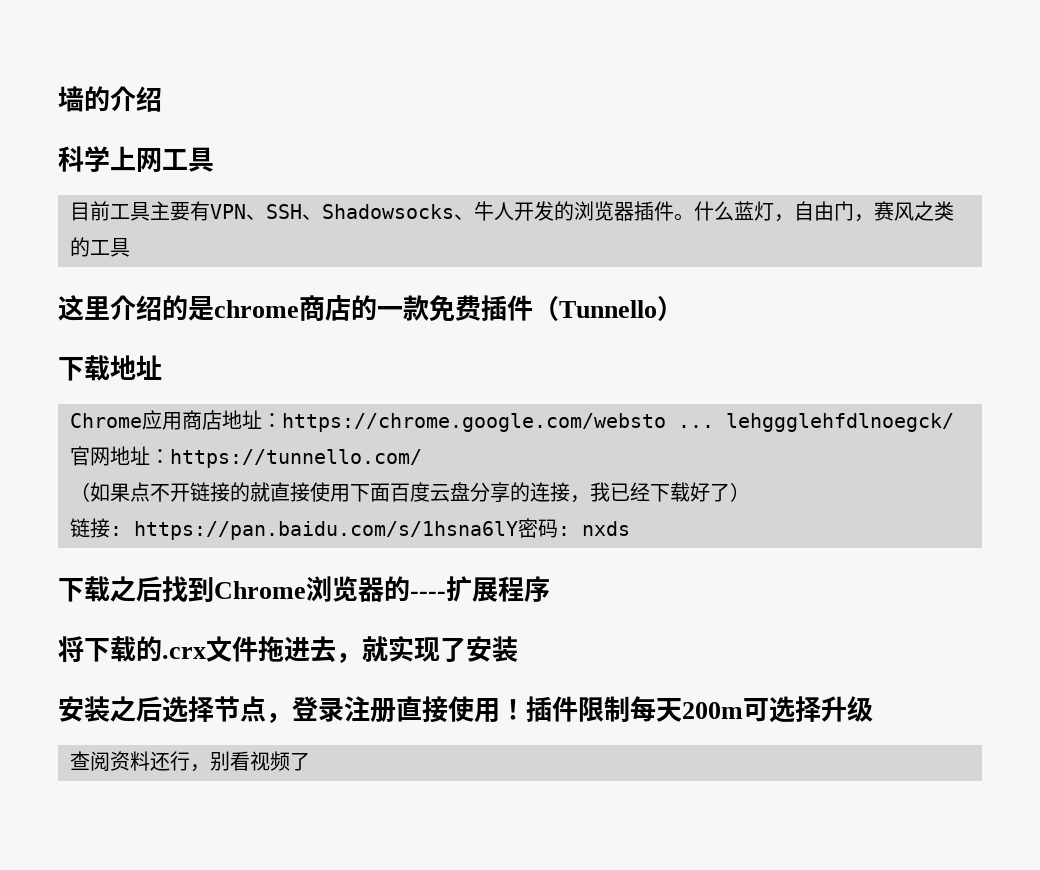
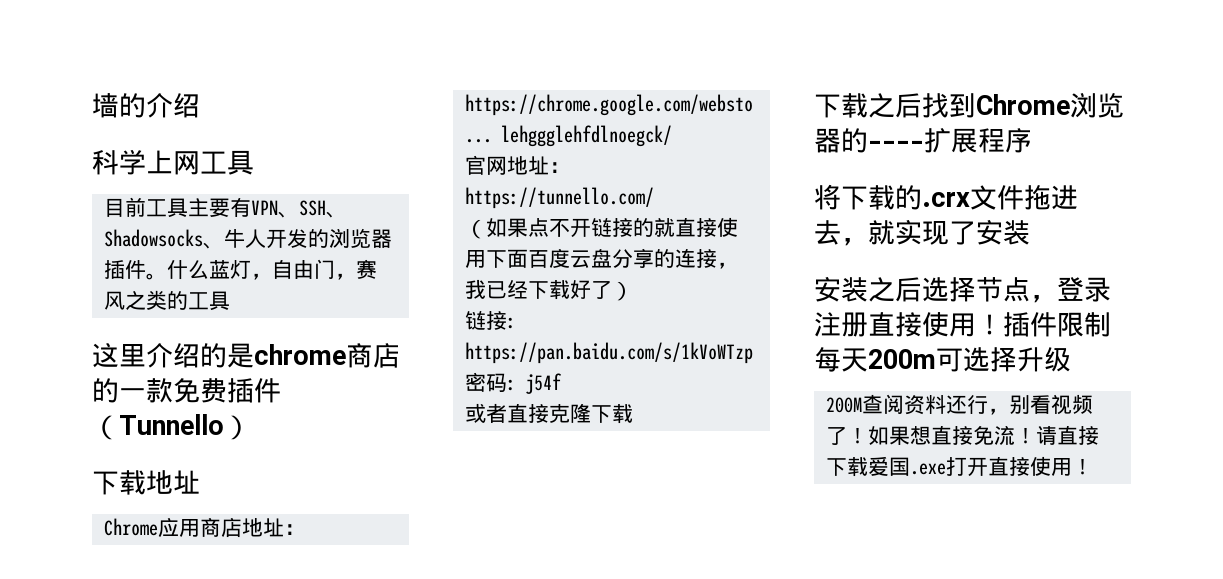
[134,521,518,540] https://pan.baidu.com/s/1hsna6lY -> [465,342,753,364] https://pan.baidu.com/s/1kVoWTzp
[582,521,630,536] nxds -> [525,373,562,394] [465,403,633,424] j54f // 或者直接克隆下载
(873, 709) none -> [826,397,862,413] 200M
(310, 761) none -> [847,425,1099,445] [826,456,1093,477] ！如果想直接免流！请直接下载爱国.exe打开直接使用！

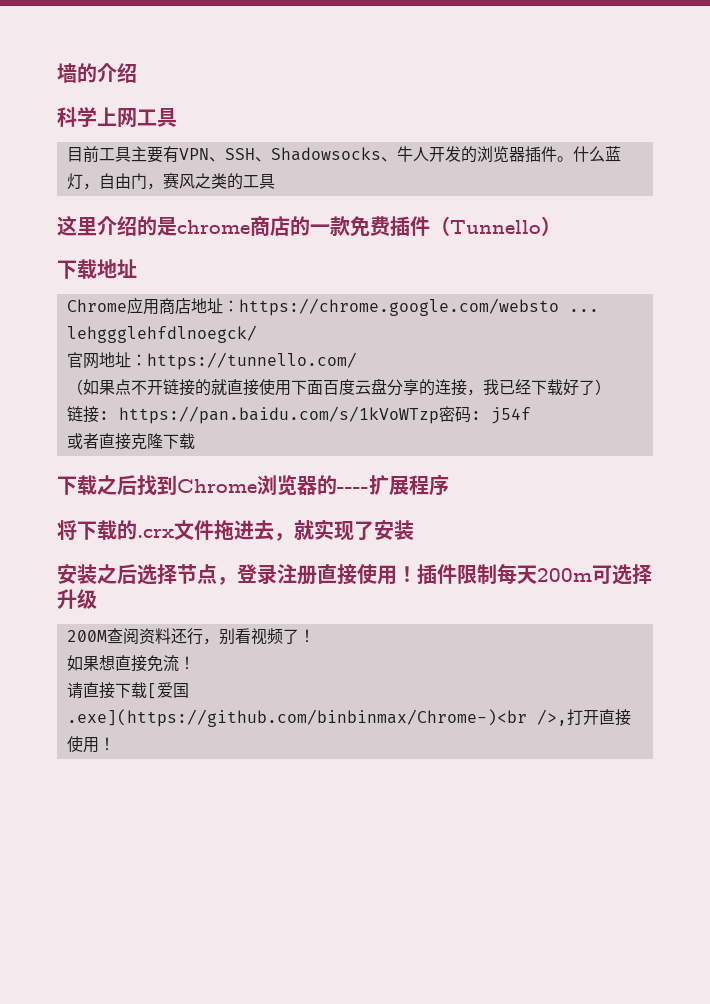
(868, 435) none -> (315, 636) //
(1036, 435) none -> (195, 663) //
[868,456,946,476] 爱国.exe -> [146,682,189,699] [66,709,567,727] [爱国.exe](https://github.com/binbinmax/Chrome-)<br />,

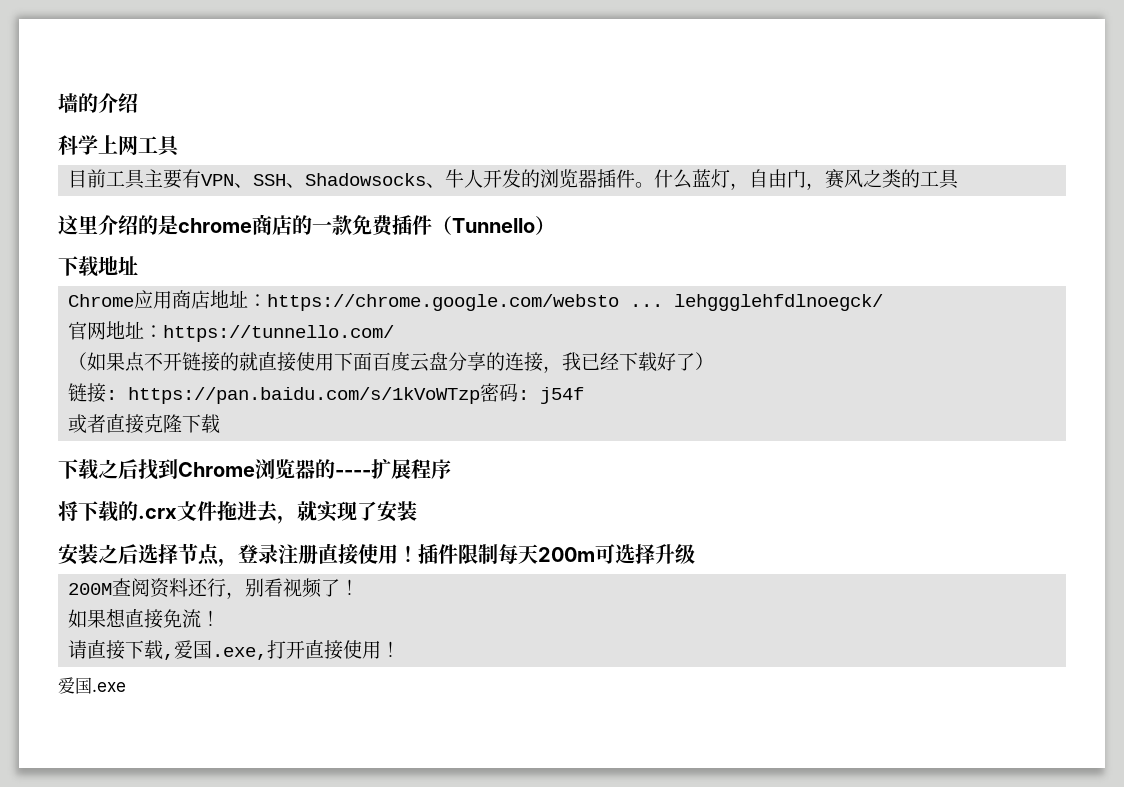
[146,682,189,699] [66,709,567,727] [爱国.exe](https://github.com/binbinmax/Chrome-)<br />, -> [163,640,268,660] ,爱国.exe,
(115, 744) none -> [58,677,126,694] // 爱国.exe

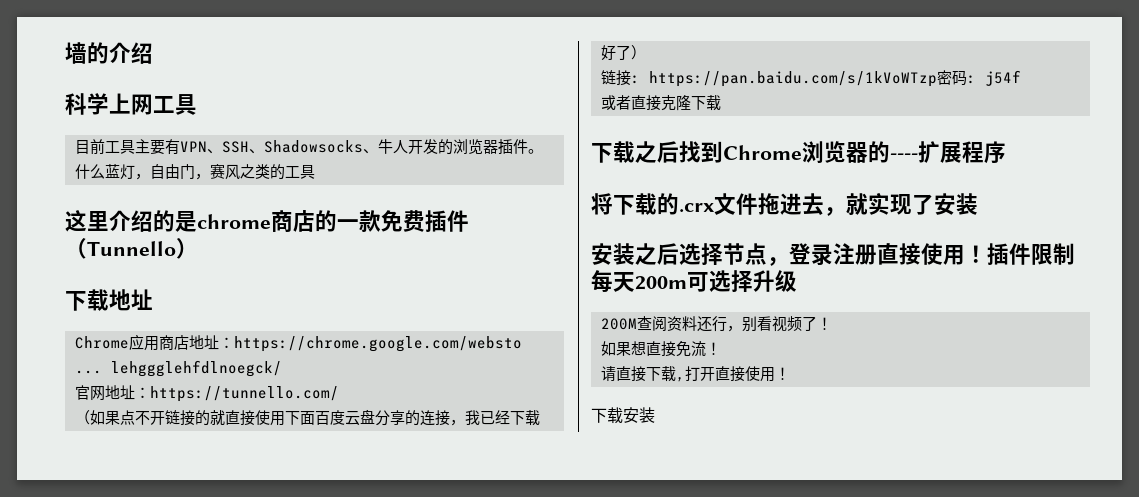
[174,640,268,660] 爱国.exe, -> (685, 379) none
[58,677,126,694] 爱国.exe -> [591,407,655,424] 下载安装

